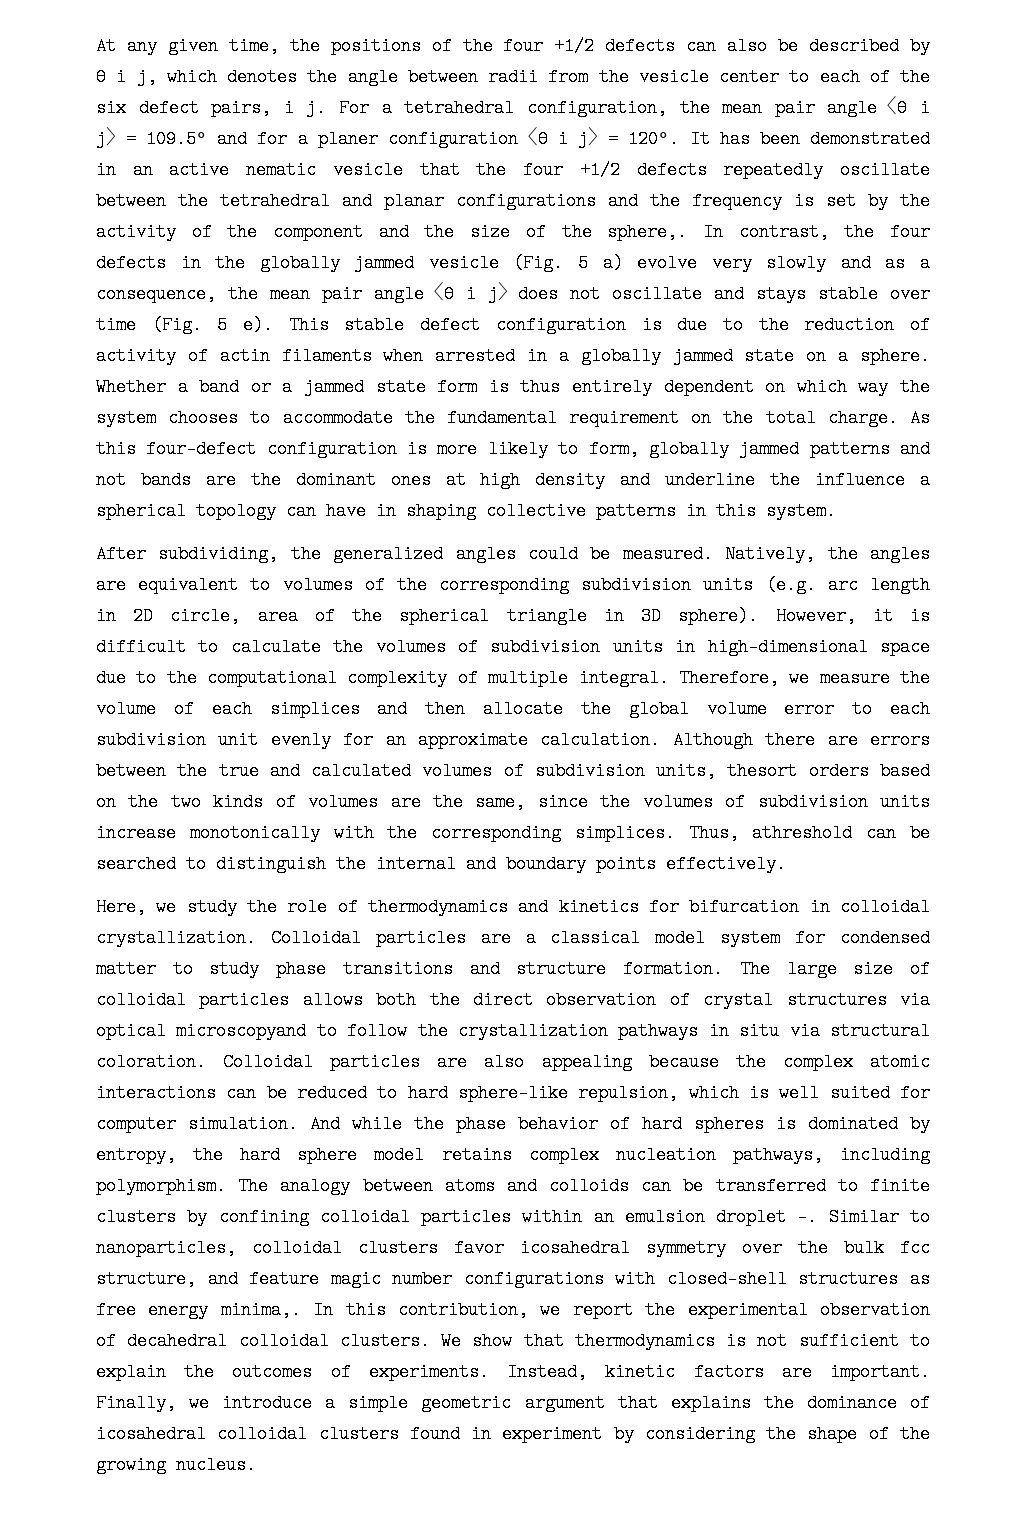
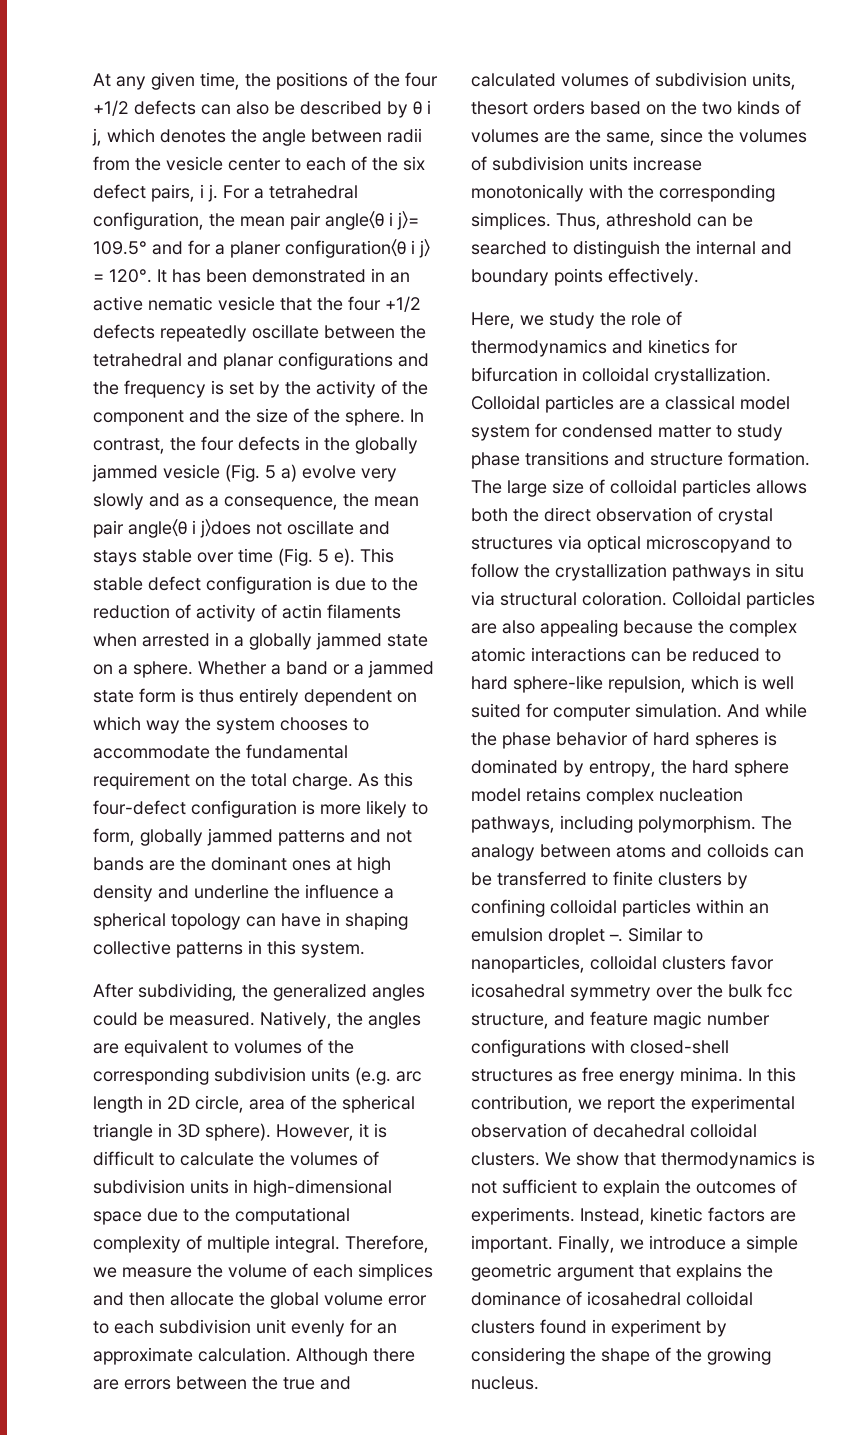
[607,223,688,241] sphere,. -> [345,409,405,426] sphere.
[220,1301,301,1319] minima,. -> [680,1067,743,1082] minima.

